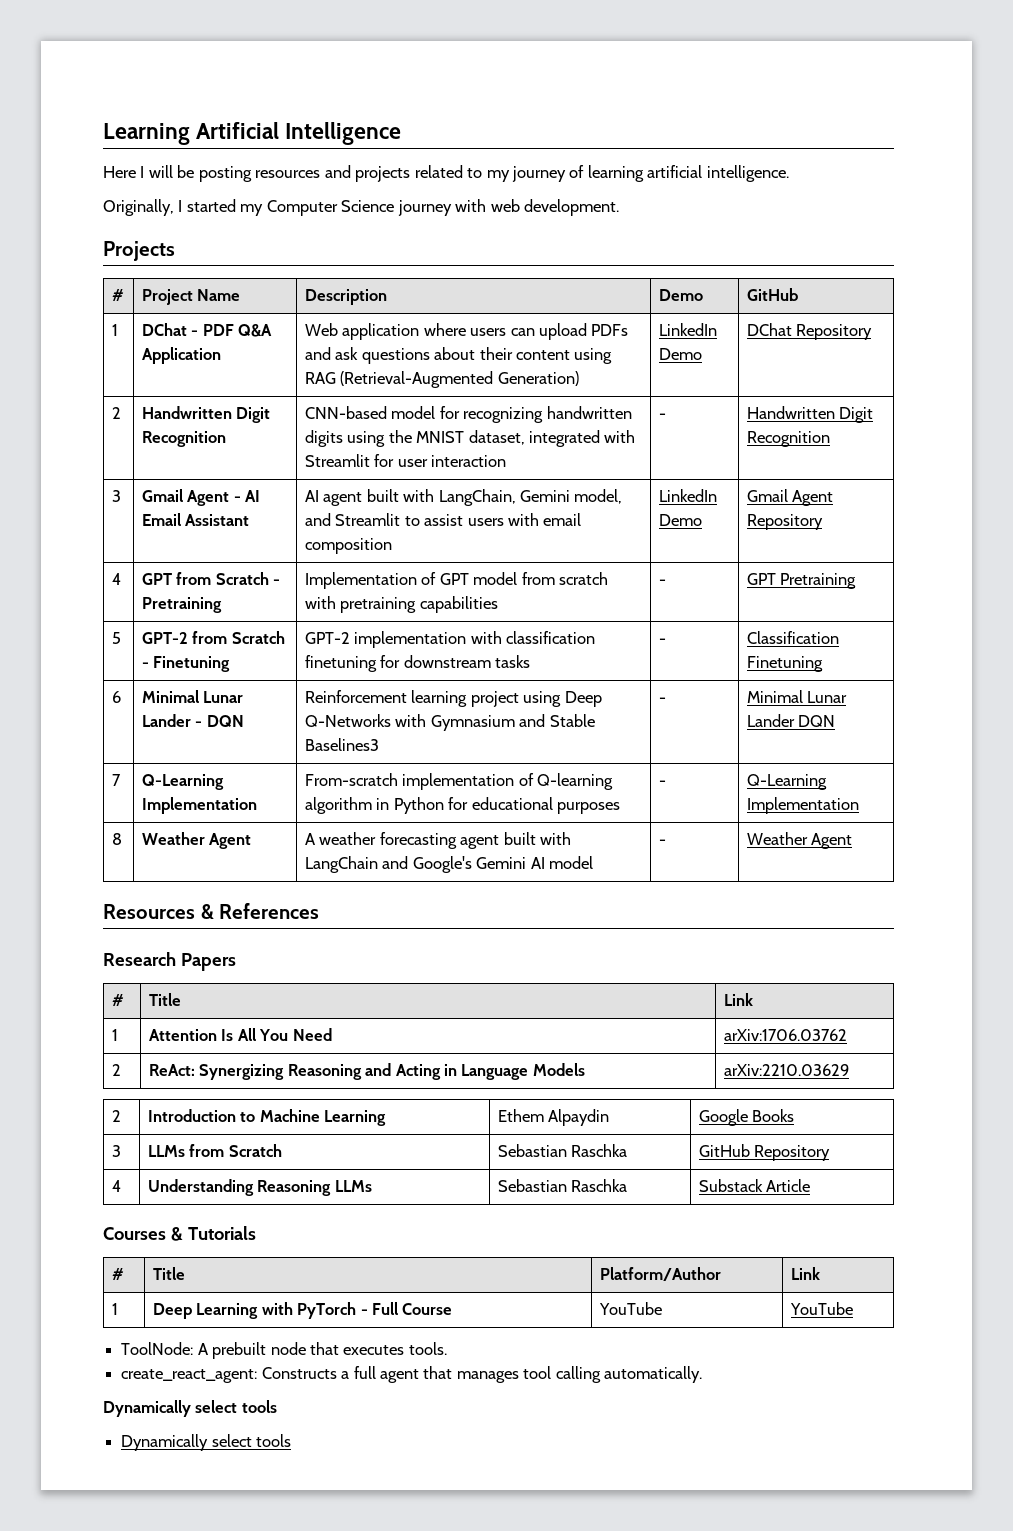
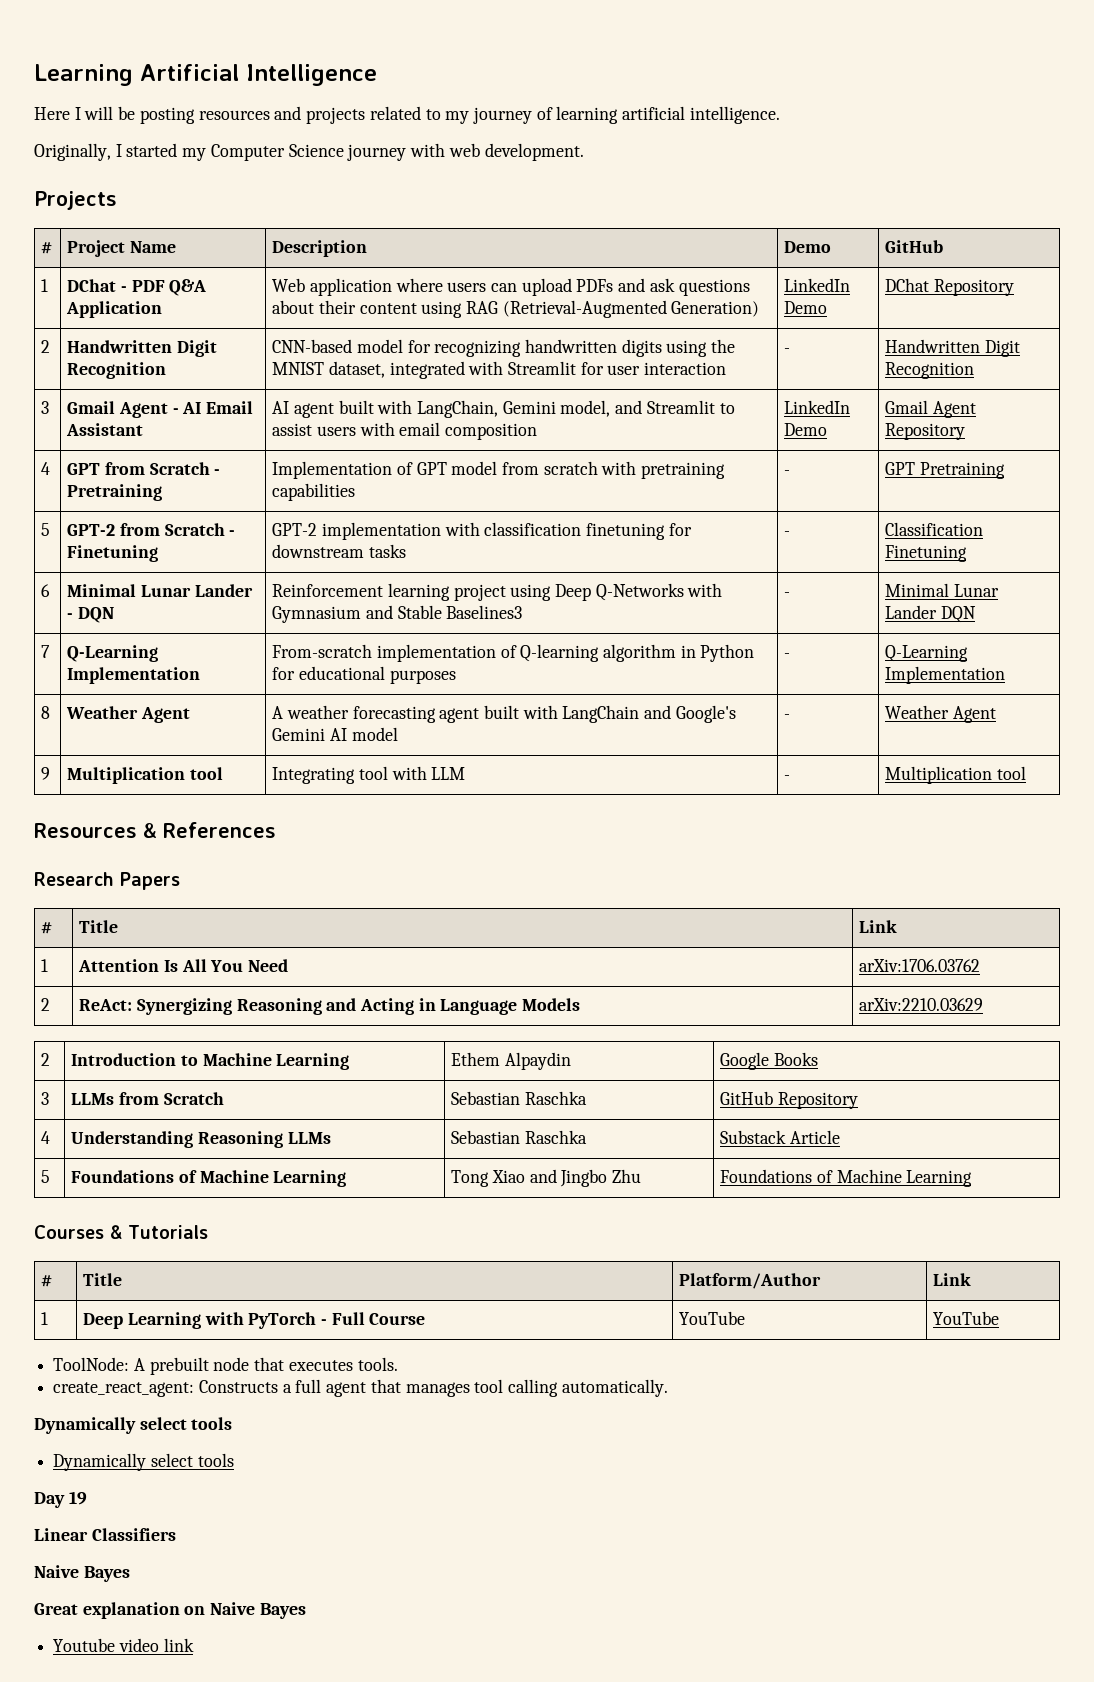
(853, 841) none -> [41,767,51,780] [67,767,223,784] [272,766,466,784] [784,775,791,780] [885,766,1026,784] // 9 | Multiplication tool | Integrating tool with LLM | - | Multiplication tool
(811, 1185) none -> [41,1170,51,1183] [71,1170,347,1187] [451,1169,642,1187] [720,1169,973,1187] // 5 | Foundations of Machine Learning | Tong Xiao and Jingbo Zhu | Foundations of Machine Learning
(292, 1440) none -> [34,1491,87,1508] [34,1528,176,1541] [34,1565,130,1582] [34,1602,306,1619] [53,1638,194,1652] // Day 19 // Linear Classifiers // Naive Bayes // Great explanation on Naive Bayes // Youtube video link

